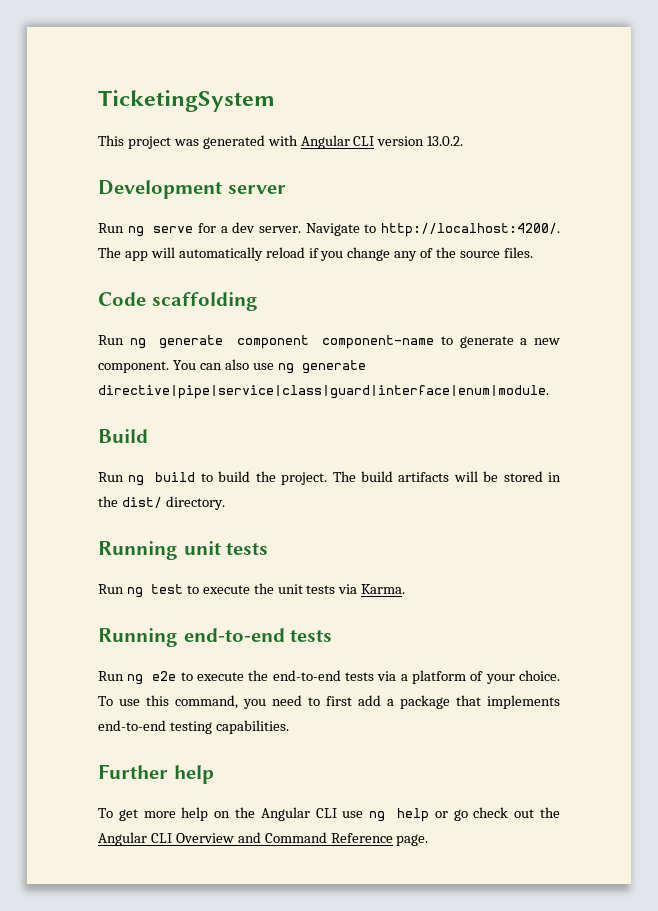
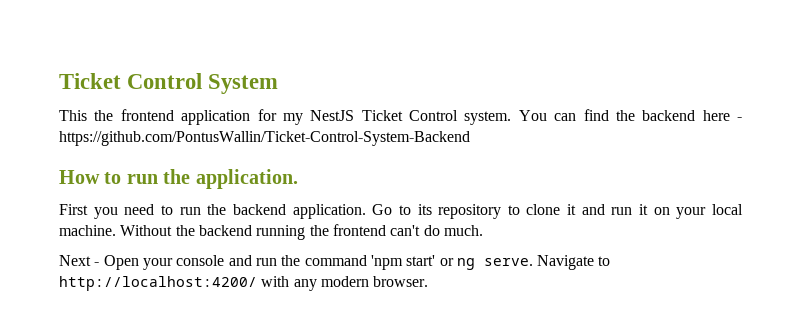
[98,90,275,112] [98,135,464,149] [98,180,286,199] [98,222,560,237] [98,247,533,261] [98,292,258,311] [98,335,560,349] [98,359,366,374] [98,385,549,399] [98,429,148,443] [98,471,562,486] [98,496,225,510] [98,541,269,560] [98,583,406,598] [98,628,333,647] [98,670,561,685] [98,695,560,709] [98,720,289,734] [98,764,214,784] [98,807,561,822] [98,832,429,846] TicketingSystem // This project was generated with Angular CLI version 13.0.2. // Development server // Run ng serve for a dev server. Navigate to http://localhost:4200/. The app will automatically reload if you change any of the source files. // Code scaffolding // Run ng generate component component-name to generate a new component. You can also use ng generate directive|pipe|service|class|guard|interface|enum|module. // Build // Run ng build to build the project. The build artifacts will be stored in the dist/ directory. // Running unit tests // Run ng test to execute the unit tests via Karma. // Running end-to-end tests // Run ng e2e to execute the end-to-end tests via a platform of your choice. To use this command, you need to first add a package that implements end-to-end testing capabilities. // Further help // To get more help on the Angular CLI use ng help or go check out the Angular CLI Overview and Command Reference page. -> [59,73,279,94] [59,109,742,125] [59,131,470,146] [59,169,298,189] [59,204,743,219] [59,224,483,240] [59,255,611,270] [59,276,429,291] Ticket Control System // This the frontend application for my NestJS Ticket Control system. You can find the backend here - https://github.com/PontusWallin/Ticket-Control-System-Backend // How to run the application. // First you need to run the backend application. Go to its repository to clone it and run it on your local machine. Without the backend running the frontend can't do much. // Next - Open your console and run the command 'npm start' or ng serve. Navigate to http://localhost:4200/ with any modern browser.

